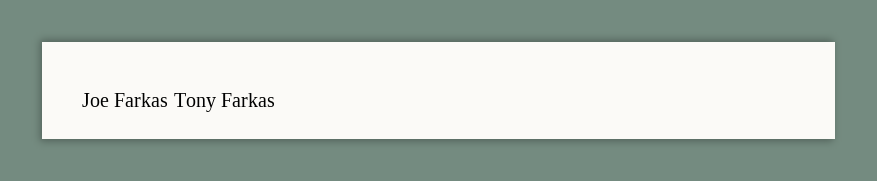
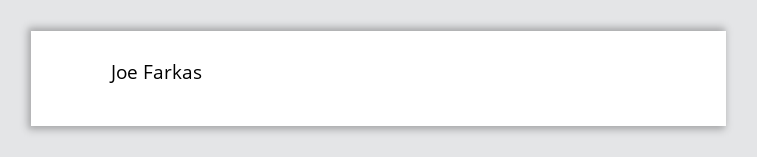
[173,93,276,112] Tony Farkas -> (202, 71) none

